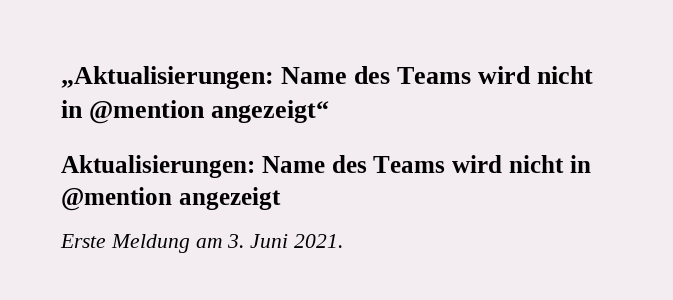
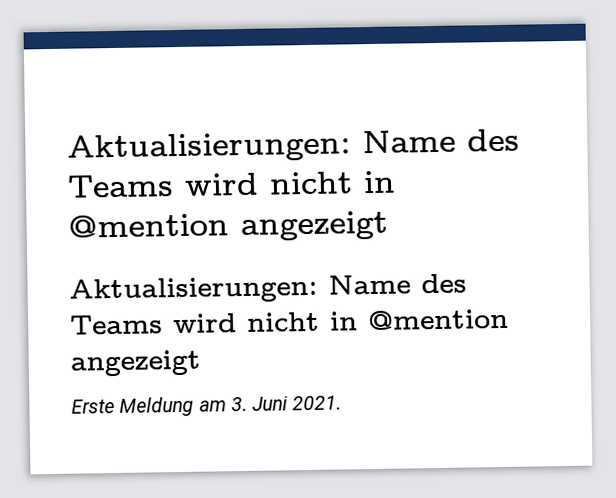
[61,66,594,89] [61,100,330,124] „Aktualisierungen: Name des Teams wird nicht in @mention angezeigt“ -> [67,128,520,164] [67,170,396,198] [68,210,388,242] Aktualisierungen: Name des Teams wird nicht in @mention angezeigt

